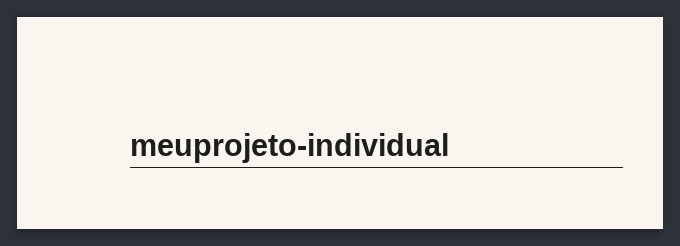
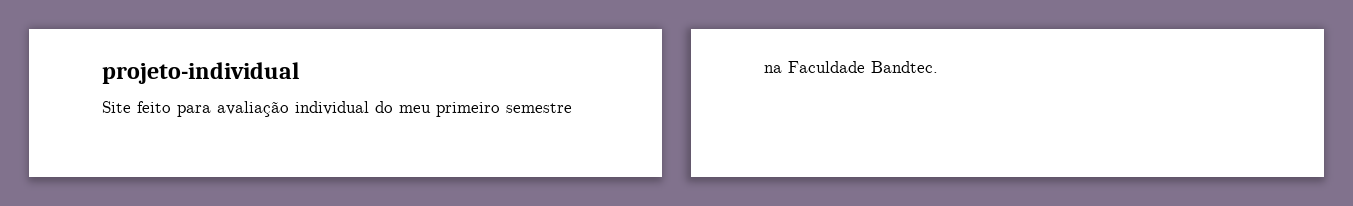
[130,133,449,163] meuprojeto-individual -> [102,62,299,84] [102,101,572,117] [764,61,938,73] projeto-individual // Site feito para avaliação individual do meu primeiro semestre na Faculdade Bandtec.

